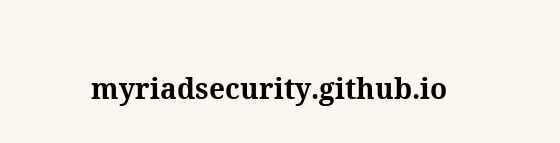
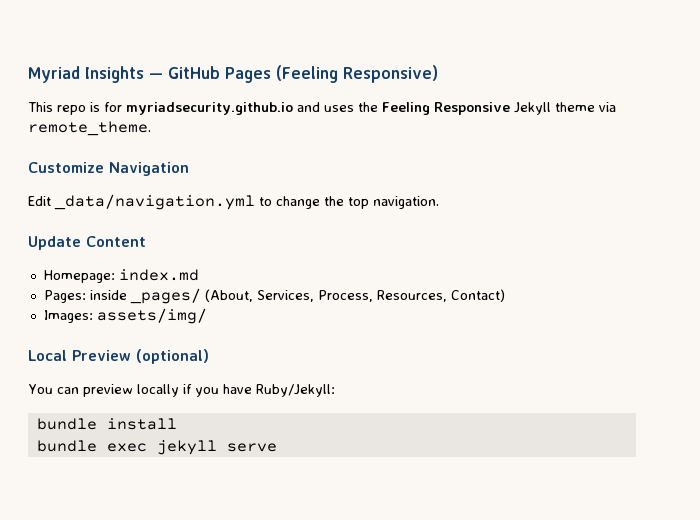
[91,77,447,106] myriadsecurity.github.io -> [28,65,438,83] [28,102,616,115] [28,121,151,136] [28,162,189,176] [28,194,439,210] [28,236,146,250] [43,269,199,283] [43,288,505,304] [43,308,207,324] [28,349,209,364] [28,384,335,397] [36,418,177,430] [36,440,277,455] Myriad Insights — GitHub Pages (Feeling Responsive) // This repo is for myriadsecurity.github.io and uses the Feeling Responsive Jekyll theme via remote_theme. // Customize Navigation // Edit _data/navigation.yml to change the top navigation. // Update Content // Homepage: index.md // Pages: inside _pages/ (About, Services, Process, Resources, Contact) // Images: assets/img/ // Local Preview (optional) // You can preview locally if you have Ruby/Jekyll: // bundle install // bundle exec jekyll serve

